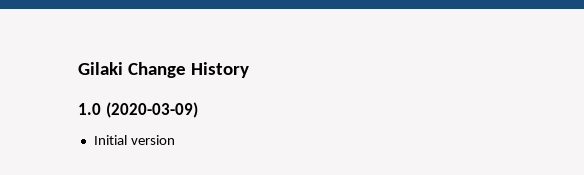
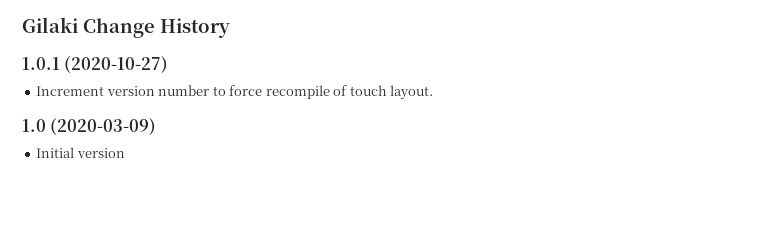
(249, 70) none -> [22,56,169,73] [36,85,434,100] // 1.0.1 (2020-10-27) // Increment version number to force recompile of touch layout.

